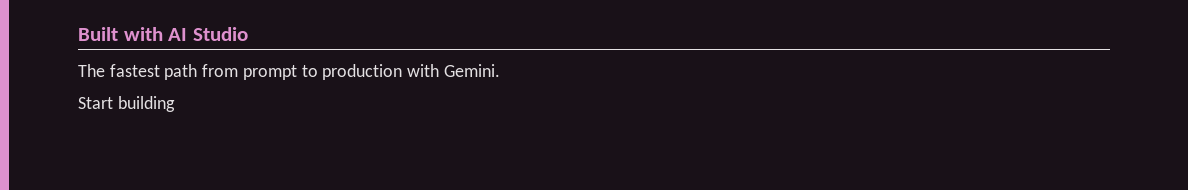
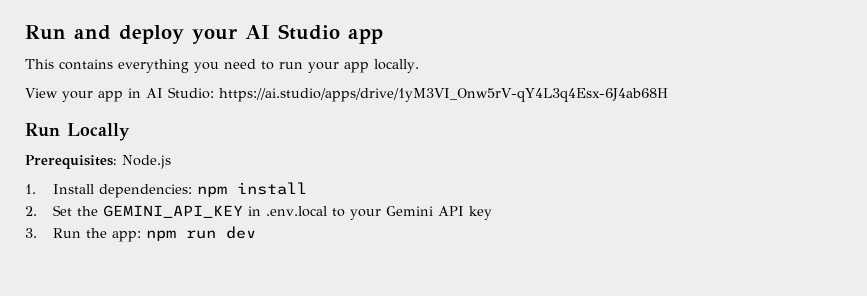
[78,27,248,41] [78,64,500,80] [78,96,175,112] Built with AI Studio // The fastest path from prompt to production with Gemini. // Start building -> [25,24,383,44] [25,59,419,73] [25,87,668,102] [25,123,130,141] [25,155,171,169] [25,182,308,198] [25,205,493,220] [25,226,257,242] Run and deploy your AI Studio app // This contains everything you need to run your app locally. // View your app in AI Studio: https://ai.studio/apps/drive/1yM3VI_Onw5rV-qY4L3q4Esx-6J4ab68H // Run Locally // Prerequisites: Node.js // 1. Install dependencies: npm install // 2. Set the GEMINI_API_KEY in .env.local to your Gemini API key // 3. Run the app: npm run dev

